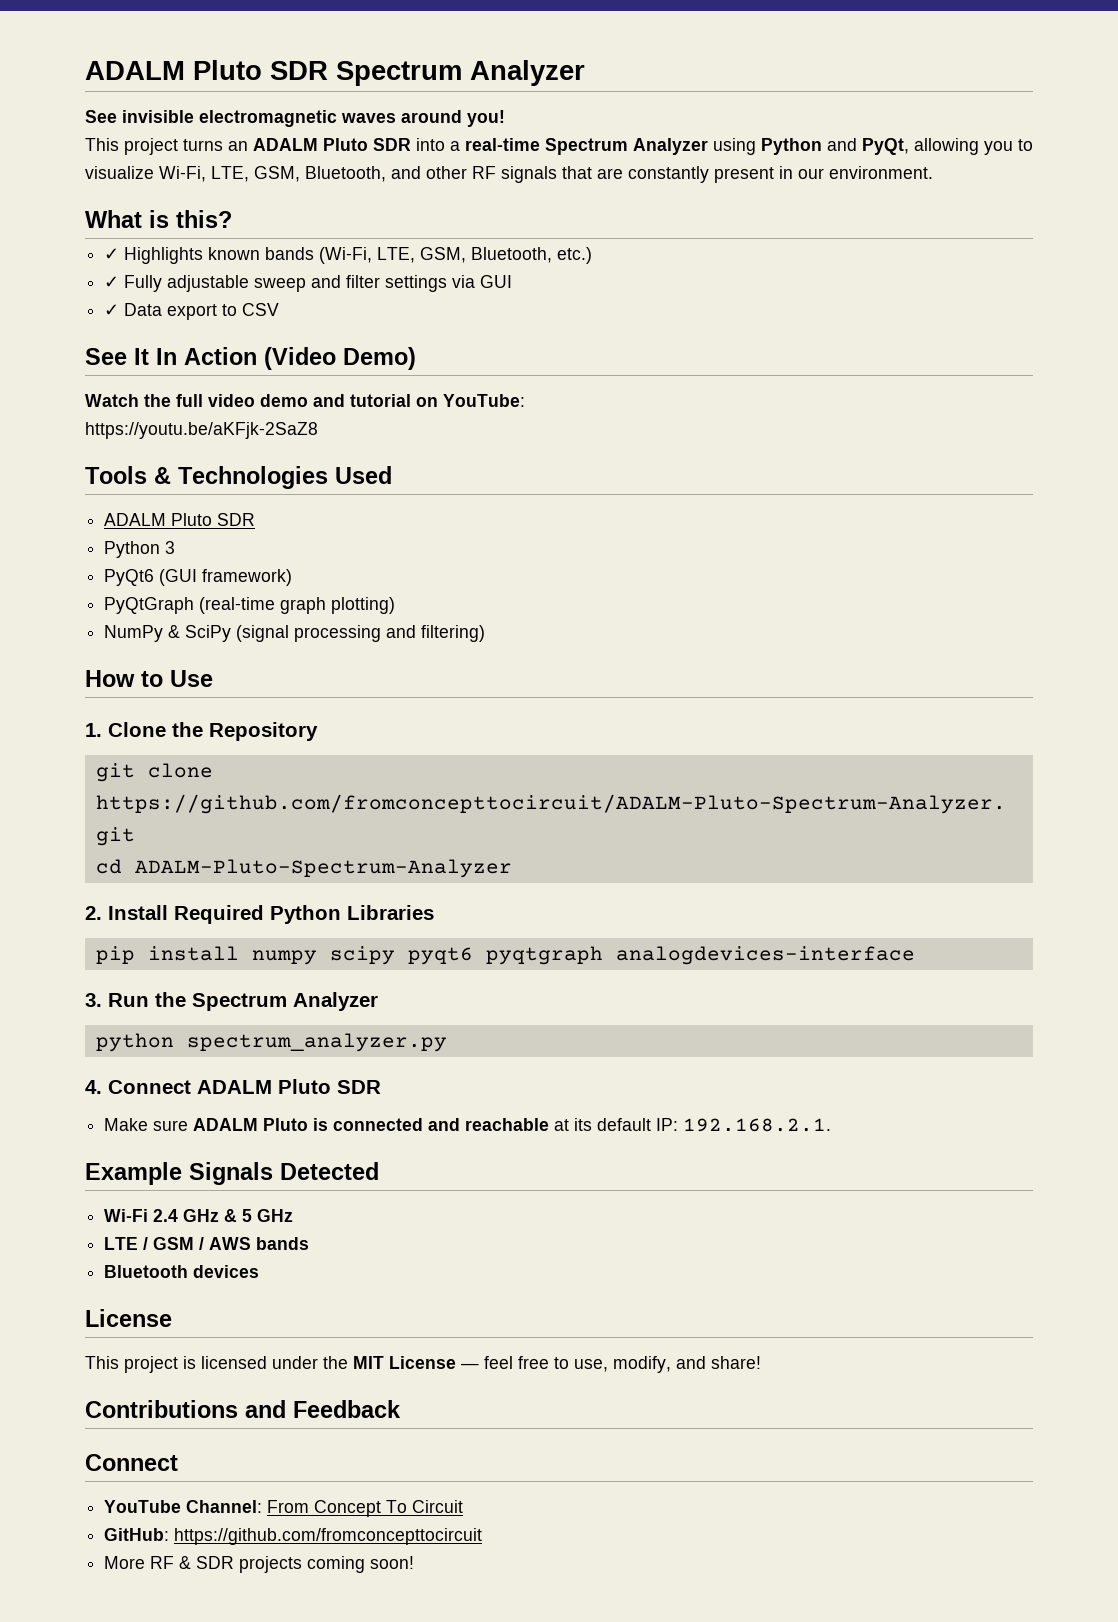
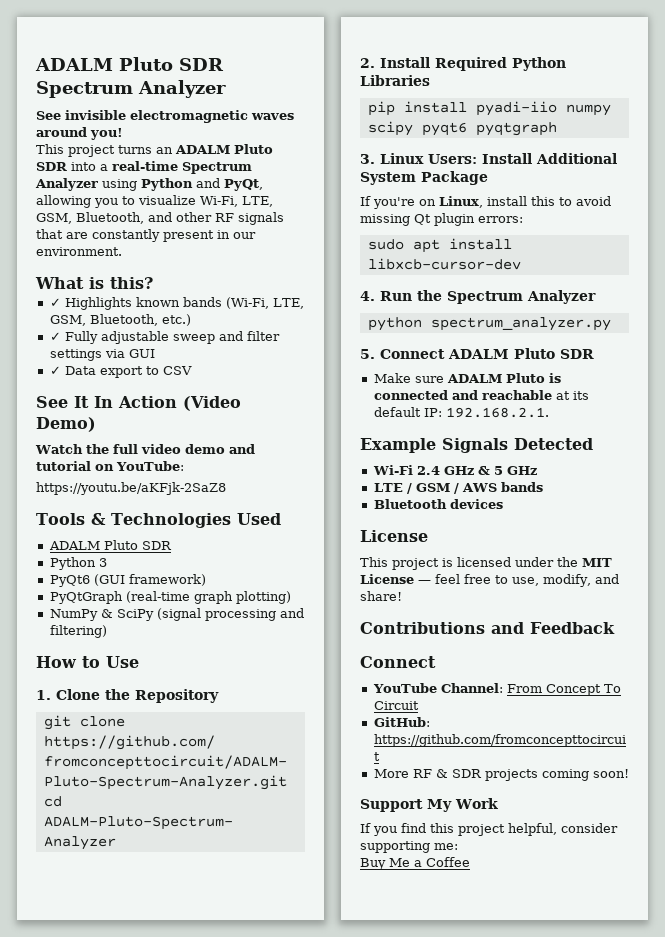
(239, 953) none -> [475,101,557,116] pyadi-iio
[615,946,915,965] analogdevices-interface -> (557, 129) none
(102, 1000) none -> [380,153,617,164] [360,171,488,185] [360,196,611,209] [360,213,523,226] [367,238,512,253] [367,258,521,270] [360,291,375,301] Linux Users: Install Additional System Package // If you're on Linux, install this to avoid missing Qt plugin errors: // sudo apt install libxcb-cursor-dev // 4.
[85,1080,102,1094] 4. -> [360,349,375,359] 5.
(415, 1562) none -> [360,798,498,812] [360,823,618,836] [360,841,458,853] [360,857,470,870] // Support My Work // If you find this project helpful, consider supporting me: // Buy Me a Coffee

